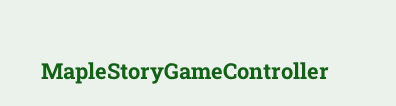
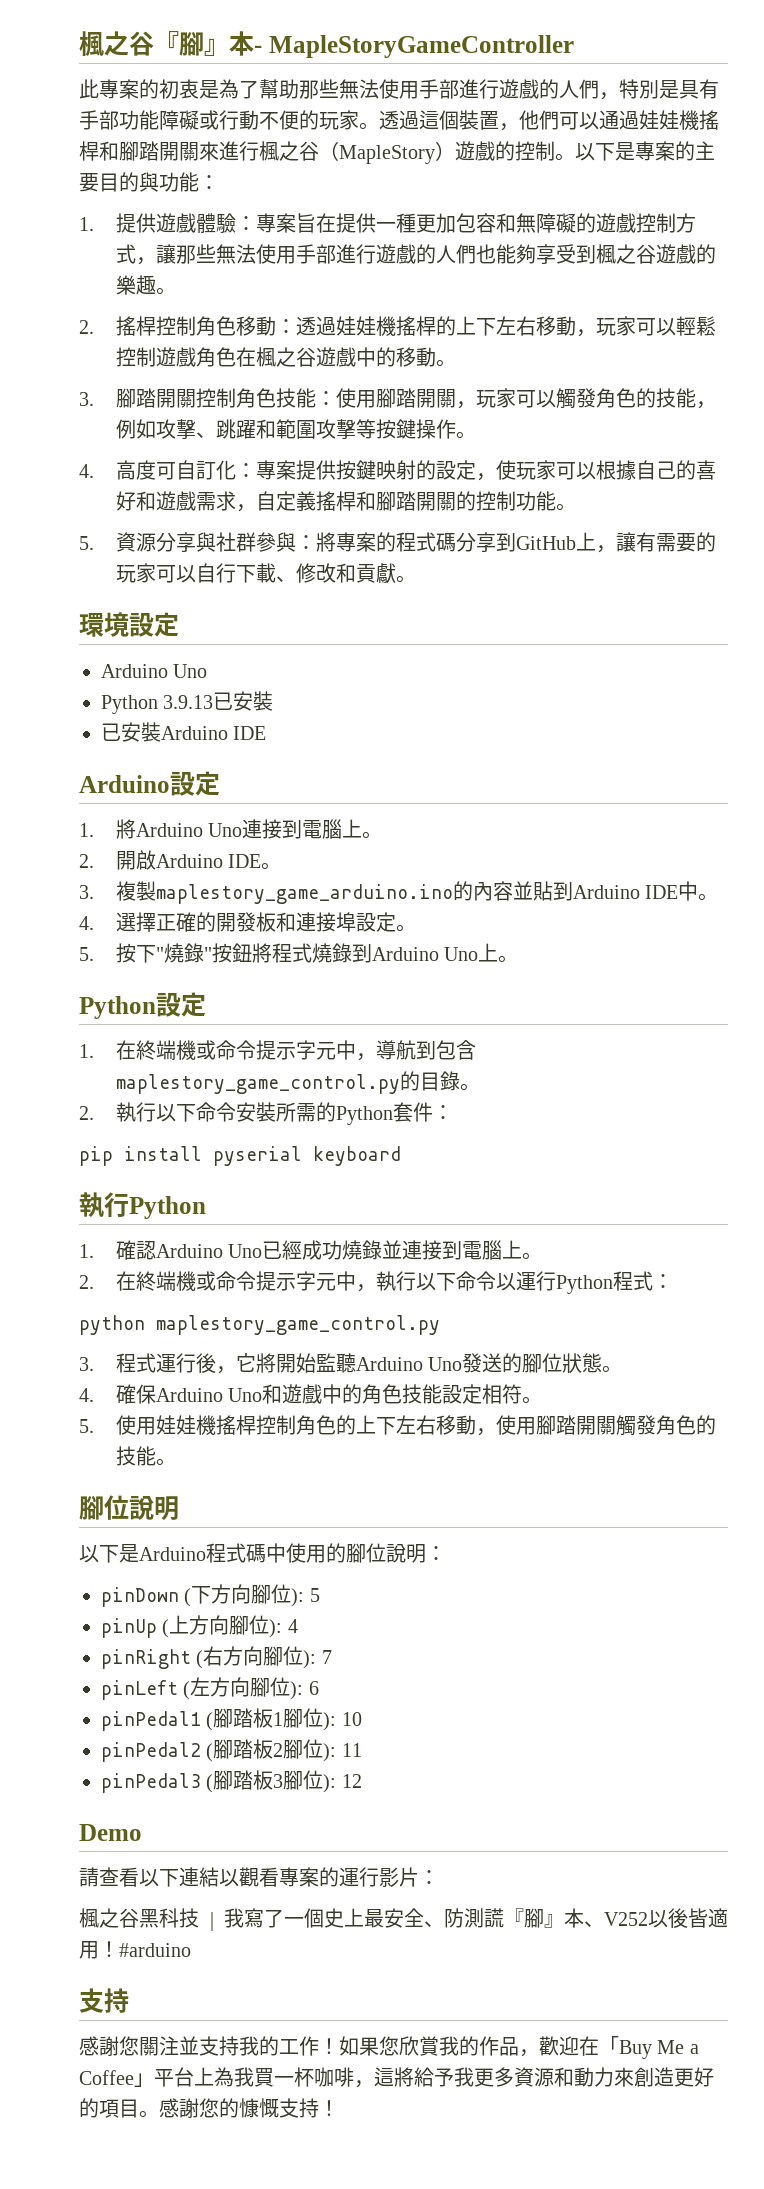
[41,62,329,84] MapleStoryGameController -> [79,31,574,58] [79,79,719,100] [79,110,719,131] [79,141,715,164] [79,172,219,192] [79,213,696,234] [115,244,716,265] [115,275,176,295] [79,316,716,337] [115,347,456,367] [79,388,716,409] [115,419,476,440] [79,460,716,481] [115,491,576,512] [79,532,716,553] [115,563,416,584] [79,612,179,637] [101,664,208,678] [101,691,274,714] [101,722,267,742] [79,771,220,796] [79,819,382,839] [79,850,281,870] [79,881,718,904] [79,912,416,932] [79,943,518,963] [79,992,206,1019] [79,1040,476,1061] [115,1071,480,1094] [79,1102,453,1125] [79,1146,401,1166] [79,1192,206,1219] [79,1240,542,1260] [79,1271,673,1294] [79,1315,440,1335] [79,1353,622,1374] [79,1384,542,1404] [79,1415,716,1436] [115,1446,176,1466] [79,1495,179,1521] [79,1543,446,1563] [101,1584,320,1607] [101,1615,298,1638] [101,1646,332,1669] [101,1677,319,1700] [101,1708,362,1731] [101,1739,362,1762] [101,1770,362,1793] [79,1824,142,1841] [79,1867,439,1887] [79,1908,728,1931] [79,1941,191,1959] [79,1988,129,2013] [79,2036,699,2059] [79,2067,714,2088] [79,2098,339,2118] 楓之谷『腳』本- MapleStoryGameController // 此專案的初衷是為了幫助那些無法使用手部進行遊戲的人們，特別是具有手部功能障礙或行動不便的玩家。透過這個裝置，他們可以通過娃娃機搖桿和腳踏開關來進行楓之谷（MapleStory）遊戲的控制。以下是專案的主要目的與功能： // 1.提供遊戲體驗：專案旨在提供一種更加包容和無障礙的遊戲控制方式，讓那些無法使用手部進行遊戲的人們也能夠享受到楓之谷遊戲的樂趣。 // 2.搖桿控制角色移動：透過娃娃機搖桿的上下左右移動，玩家可以輕鬆控制遊戲角色在楓之谷遊戲中的移動。 // 3.腳踏開關控制角色技能：使用腳踏開關，玩家可以觸發角色的技能，例如攻擊、跳躍和範圍攻擊等按鍵操作。 // 4.高度可自訂化：專案提供按鍵映射的設定，使玩家可以根據自己的喜好和遊戲需求，自定義搖桿和腳踏開關的控制功能。 // 5.資源分享與社群參與：將專案的程式碼分享到GitHub上，讓有需要的玩家可以自行下載、修改和貢獻。 // 環境設定 // Arduino Uno // Python 3.9.13已安裝 // 已安裝Arduino IDE // Arduino設定 // 1.將Arduino Uno連接到電腦上。 // 2.開啟Arduino IDE。 // 3.複製maplestory_game_arduino.ino的內容並貼到Arduino IDE中。 // 4.選擇正確的開發板和連接埠設定。 // 5.按下"燒錄"按鈕將程式燒錄到Arduino Uno上。 // Python設定 // 1.在終端機或命令提示字元中，導航到包含maplestory_game_control.py的目錄。 // 2.執行以下命令安裝所需的Python套件： // pip install pyserial keyboard // 執行Python // 1.確認Arduino Uno已經成功燒錄並連接到電腦上。 // 2.在終端機或命令提示字元中，執行以下命令以運行Python程式： // python maplestory_game_control.py // 3.程式運行後，它將開始監聽Arduino Uno發送的腳位狀態。 // 4.確保Arduino Uno和遊戲中的角色技能設定相符。 // 5.使用娃娃機搖桿控制角色的上下左右移動，使用腳踏開關觸發角色的技能。 // 腳位說明 // 以下是Arduino程式碼中使用的腳位說明： // pinDown (下方向腳位): 5 // pinUp (上方向腳位): 4 // pinRight (右方向腳位): 7 // pinLeft (左方向腳位): 6 // pinPedal1 (腳踏板1腳位): 10 // pinPedal2 (腳踏板2腳位): 11 // pinPedal3 (腳踏板3腳位): 12 // Demo // 請查看以下連結以觀看專案的運行影片： // 楓之谷黑科技 | 我寫了一個史上最安全、防測謊『腳』本、V252以後皆適用！#arduino // 支持 // 感謝您關注並支持我的工作！如果您欣賞我的作品，歡迎在「Buy Me a Coffee」平台上為我買一杯咖啡，這將給予我更多資源和動力來創造更好的項目。感謝您的慷慨支持！

